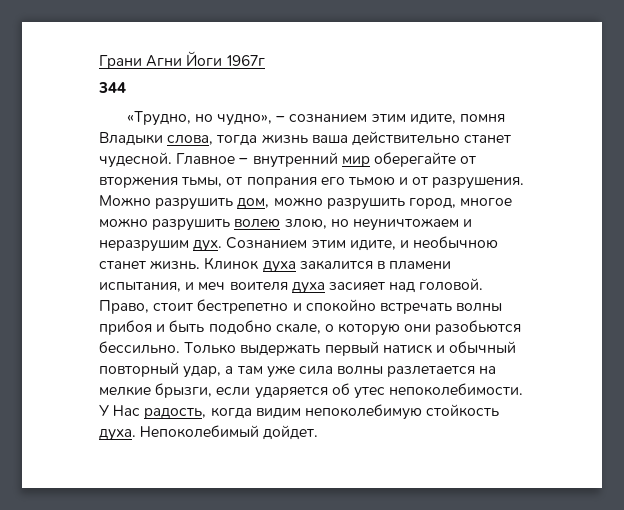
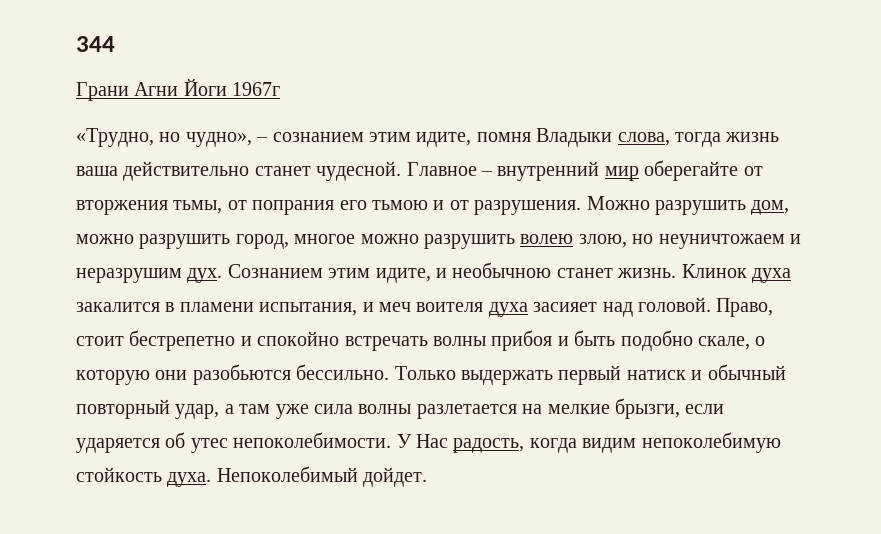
(99, 62) none -> [76,36,115,52] 344 //
[98,82,126,93] // 344 -> (281, 89) none

